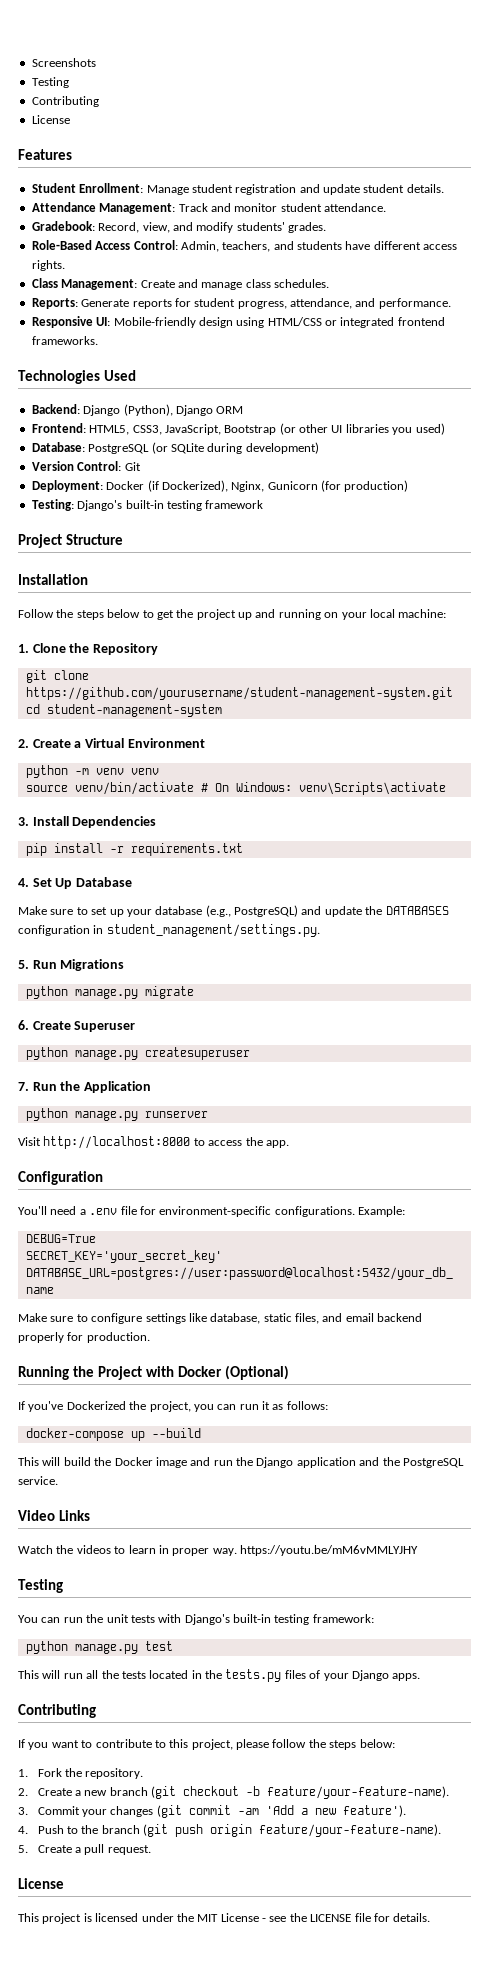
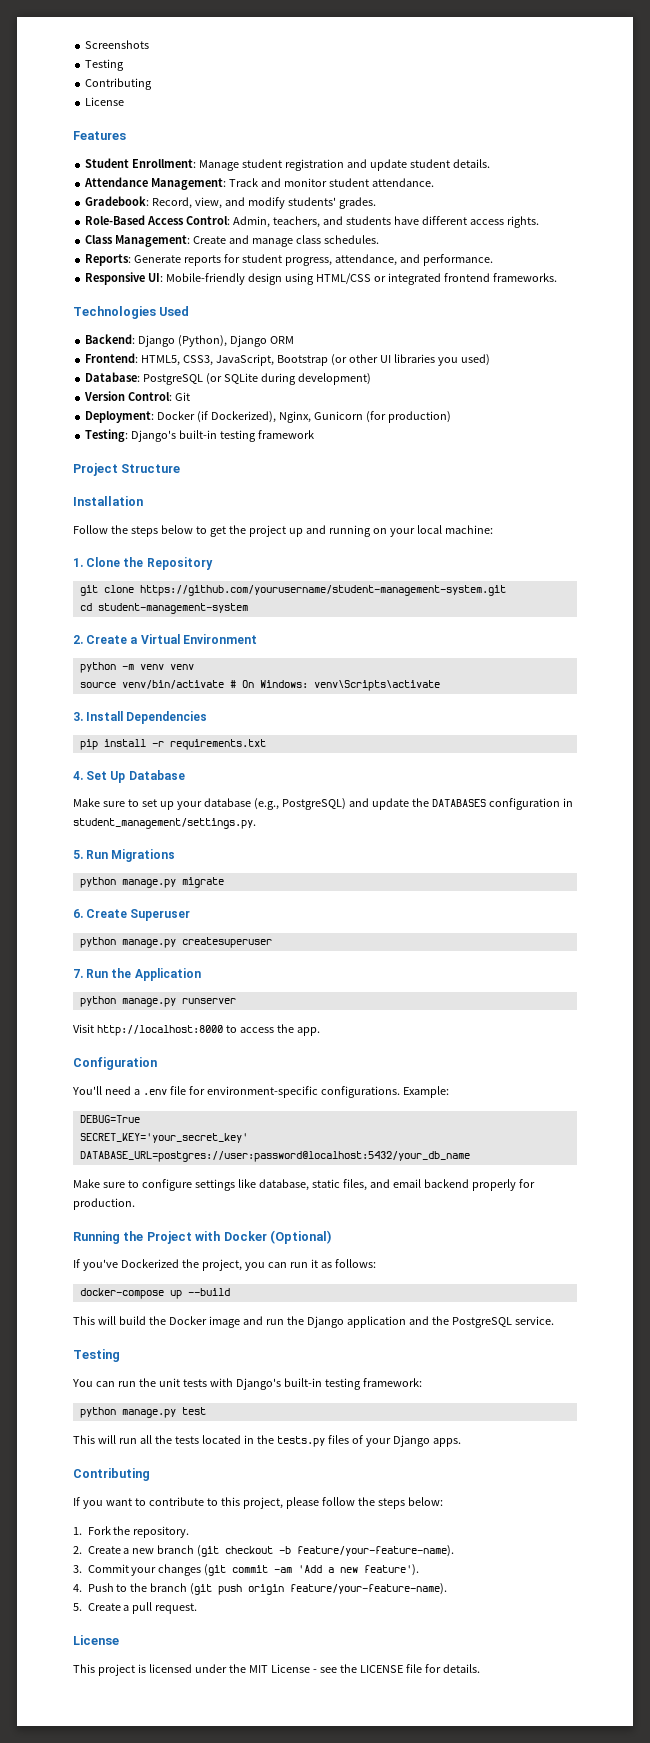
[18,1510,90,1521] [18,1545,418,1556] // Video Links // Watch the videos to learn in proper way. https://youtu.be/mM6vMMLYJHY -> (554, 1320) none

